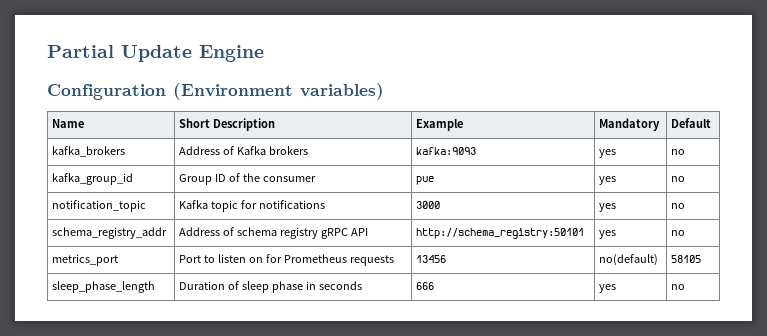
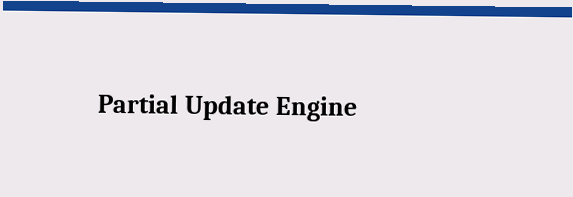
[47,83,384,100] [52,119,85,128] [179,118,276,131] [416,119,464,131] [599,118,661,131] [671,118,712,128] [52,146,126,157] [179,146,308,155] [416,147,477,155] [599,149,617,158] [671,149,686,155] [52,173,134,185] [179,173,316,185] [416,176,435,185] [599,176,617,185] [671,176,686,182] [52,200,147,212] [179,200,325,212] [416,201,441,209] [599,203,617,212] [671,203,686,209] [52,227,168,239] [179,227,368,239] [416,228,585,239] [599,230,617,239] [671,230,686,236] [52,254,119,266] [179,254,394,266] [416,255,447,263] [599,254,659,266] [671,255,702,263] [52,281,156,293] [179,281,362,293] [416,282,435,290] [599,284,617,293] [671,284,686,290] // Configuration (Environment variables) // Name | Short Description | Example | Mandatory | Default // kafka_brokers | Address of Kafka brokers | kafka:9093 | yes | no // kafka_group_id | Group ID of the consumer | pue | yes | no // notification_topic | Kafka topic for notifications | 3000 | yes | no // schema_registry_addr | Address of schema registry gRPC API | http://schema_registry:50101 | yes | no // metrics_port | Port to listen on for Prometheus requests | 13456 | no(default) | 58105 // sleep_phase_length | Duration of sleep phase in seconds | 666 | yes | no -> (358, 108) none

